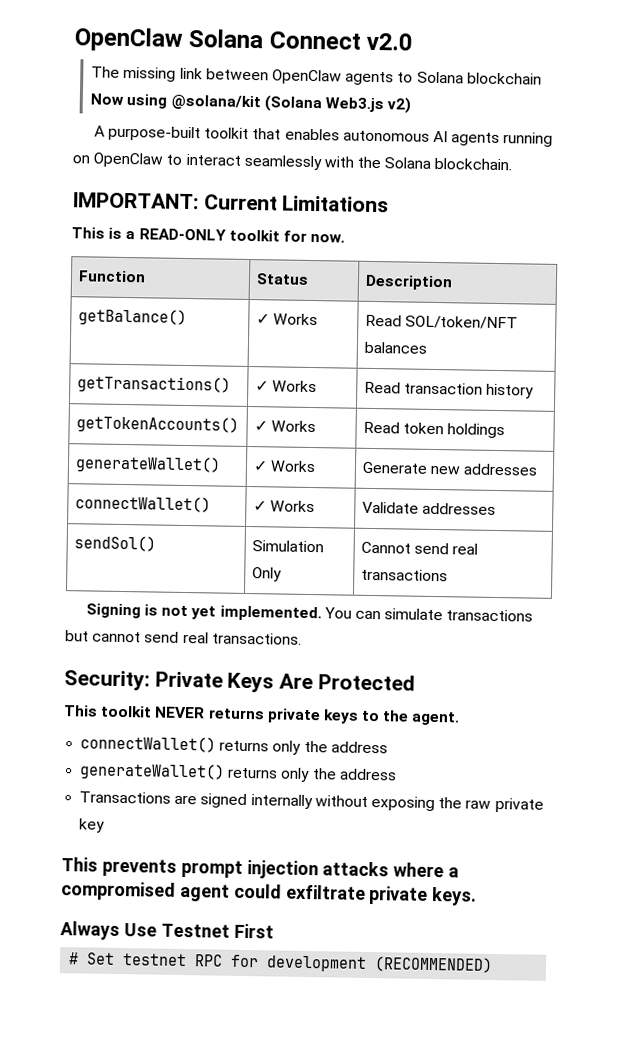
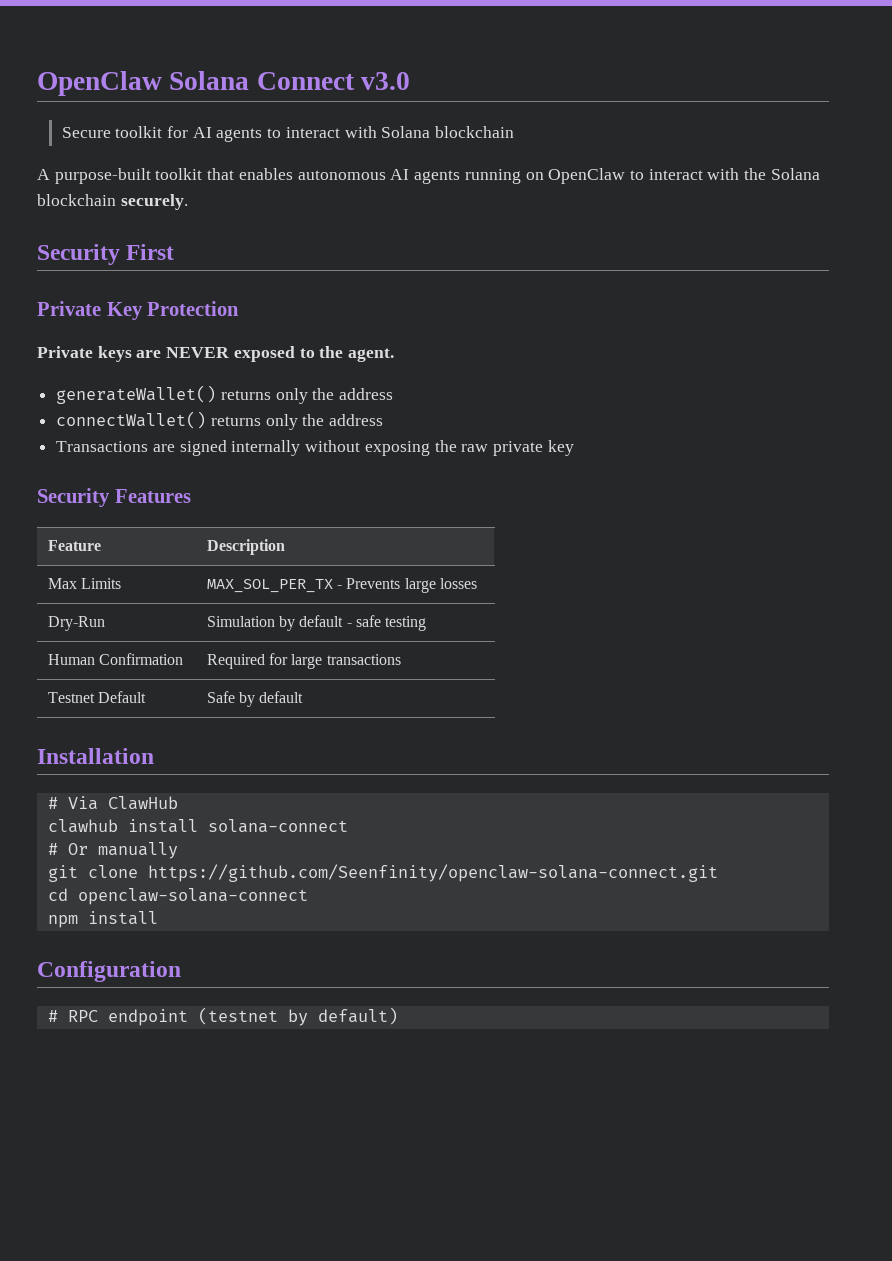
[366,32,414,51] [91,66,542,86] [90,93,412,114] v2.0 // The missing link between OpenClaw agents to Solana blockchain Now using @solana/kit (Solana Web3.js v2) -> [361,72,411,90] [61,126,515,142] v3.0 // Secure toolkit for AI agents to interact with Solana blockchain
[243,154,322,171] seamlessly -> (703, 174) none
[434,157,513,171] [72,192,390,213] [71,227,346,243] [77,270,146,283] [255,273,309,285] [364,274,453,291] [77,308,187,326] [255,313,318,326] [364,314,518,330] [363,341,427,354] [76,375,231,394] [254,380,317,393] [363,381,535,399] [75,415,239,434] [253,420,316,433] [362,421,506,439] [74,455,221,474] [252,460,316,473] [361,461,539,476] [74,495,211,513] [252,500,315,513] [361,501,496,515] [73,535,156,552] [251,540,324,553] [251,567,282,582] [360,541,479,555] [360,568,448,582] [85,603,534,622] [65,630,302,645] [64,670,415,693] [63,705,359,724] blockchain. // IMPORTANT: Current Limitations // This is a READ-ONLY toolkit for now. // Function | Status | Description // getBalance() | ✓ Works | Read SOL/token/NFT balances // getTransactions() | ✓ Works | Read transaction history // getTokenAccounts() | ✓ Works | Read token holdings // generateWallet() | ✓ Works | Generate new addresses // connectWallet() | ✓ Works | Validate addresses // sendSol() | Simulation Only | Cannot send real transactions // Signing is not yet implemented. You can simulate transactions but cannot send real transactions. // Security: Private Keys Are Protected // This toolkit NEVER returns private keys -> [37,194,188,210] [37,244,175,265] [37,301,240,320] [37,346,295,362] blockchain securely. // Security First // Private Key Protection // Private keys are NEVER exposed
[80,735,388,755] [79,762,226,781] connectWallet() returns only the address // generateWallet() -> [56,385,394,404] [56,411,207,429] generateWallet() returns only the address // connectWallet()
[61,857,460,880] [61,881,478,906] [60,921,274,940] [68,952,494,973] This prevents prompt injection attacks where a compromised agent could exfiltrate private keys. // Always Use Testnet First // # Set testnet RPC for development (RECOMMENDED) -> [37,488,191,507] [47,540,101,551] [206,539,285,555] [47,578,122,589] [206,578,478,593] [47,616,105,631] [206,615,427,631] [47,653,184,665] [206,653,401,669] [47,691,147,703] [206,691,304,707] [37,748,154,764] [47,796,178,810] [47,819,348,833] [47,842,178,859] [47,864,718,882] [47,888,308,905] [47,911,158,928] [37,961,181,982] [47,1007,398,1026] Security Features // Feature | Description // Max Limits | MAX_SOL_PER_TX - Prevents large losses // Dry-Run | Simulation by default - safe testing // Human Confirmation | Required for large transactions // Testnet Default | Safe by default // Installation // # Via ClawHub // clawhub install solana-connect // # Or manually // git clone https://github.com/Seenfinity/openclaw-solana-connect.git // cd openclaw-solana-connect // npm install // Configuration // # RPC endpoint (testnet by default)

